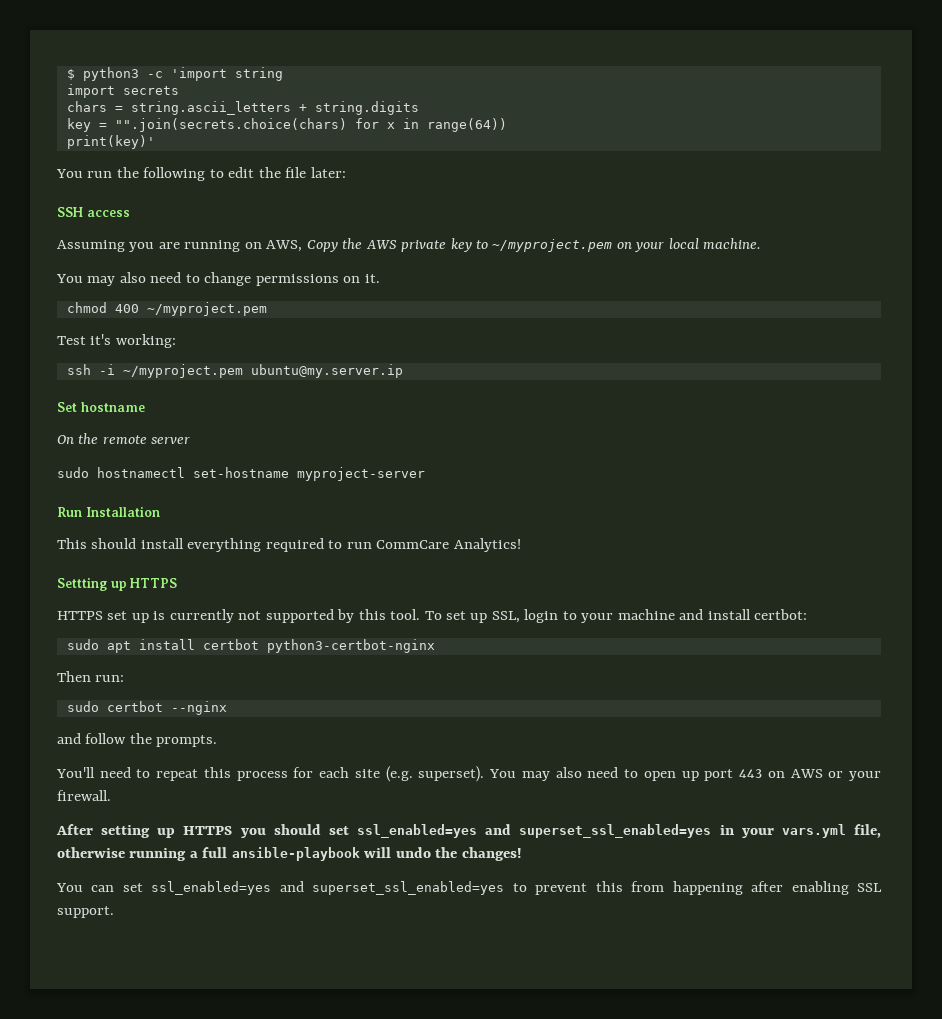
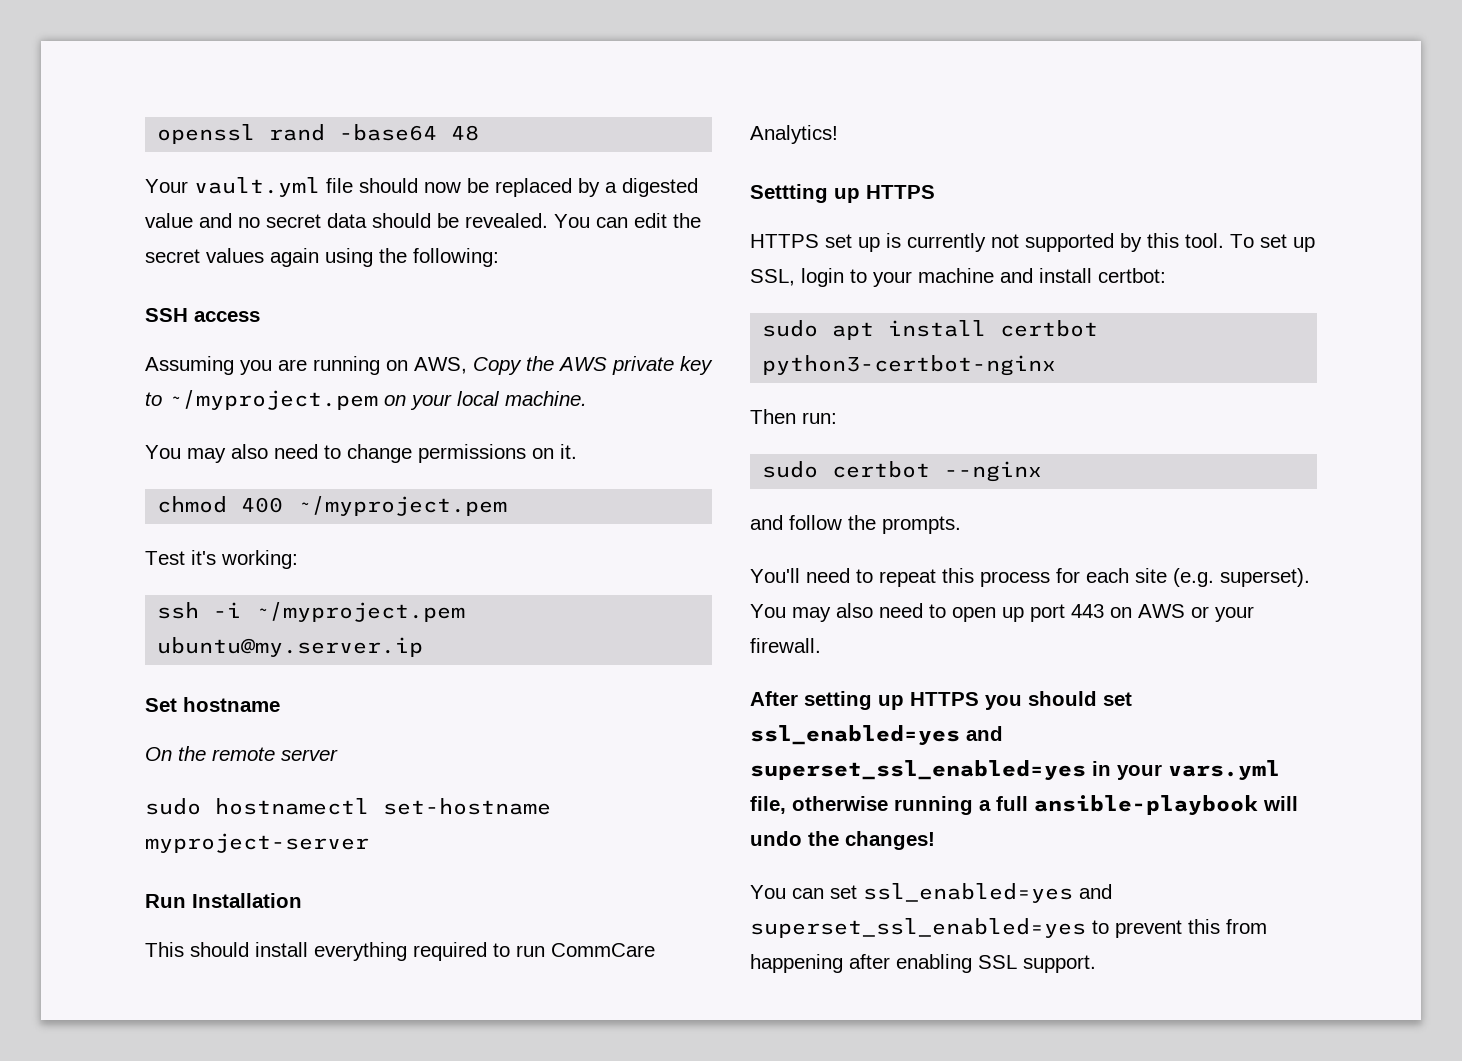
[66,67,283,81] [66,84,179,98] [66,101,419,115] [66,118,507,132] [66,135,155,149] [56,167,346,181] $ python3 -c 'import string // import secrets // chars = string.ascii_letters + string.digits // key = "".join(secrets.choice(chars) for x in range(64)) // print(key)' // You run the following to edit the file later: -> [157,124,480,144] [145,177,698,197] [145,213,701,228] [145,248,499,267] openssl rand -base64 48 // Your vault.yml file should now be replaced by a digested value and no secret data should be revealed. You can edit the secret values again using the following:

